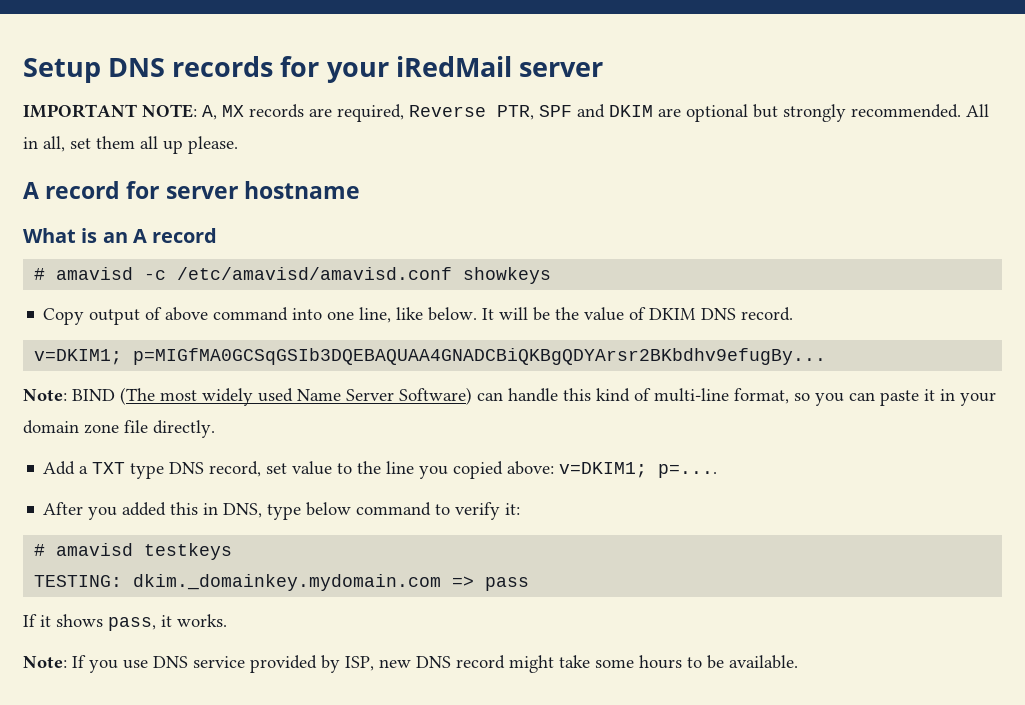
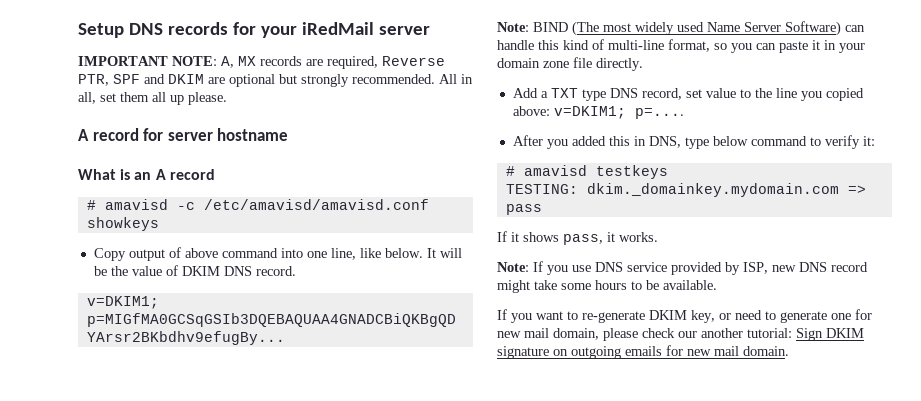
(798, 662) none -> [497,309,872,323] [497,328,864,341] [497,345,789,359] // If you want to re-generate DKIM key, or need to generate one for new mail domain, please check our another tutorial: Sign DKIM signature on outgoing emails for new mail domain.

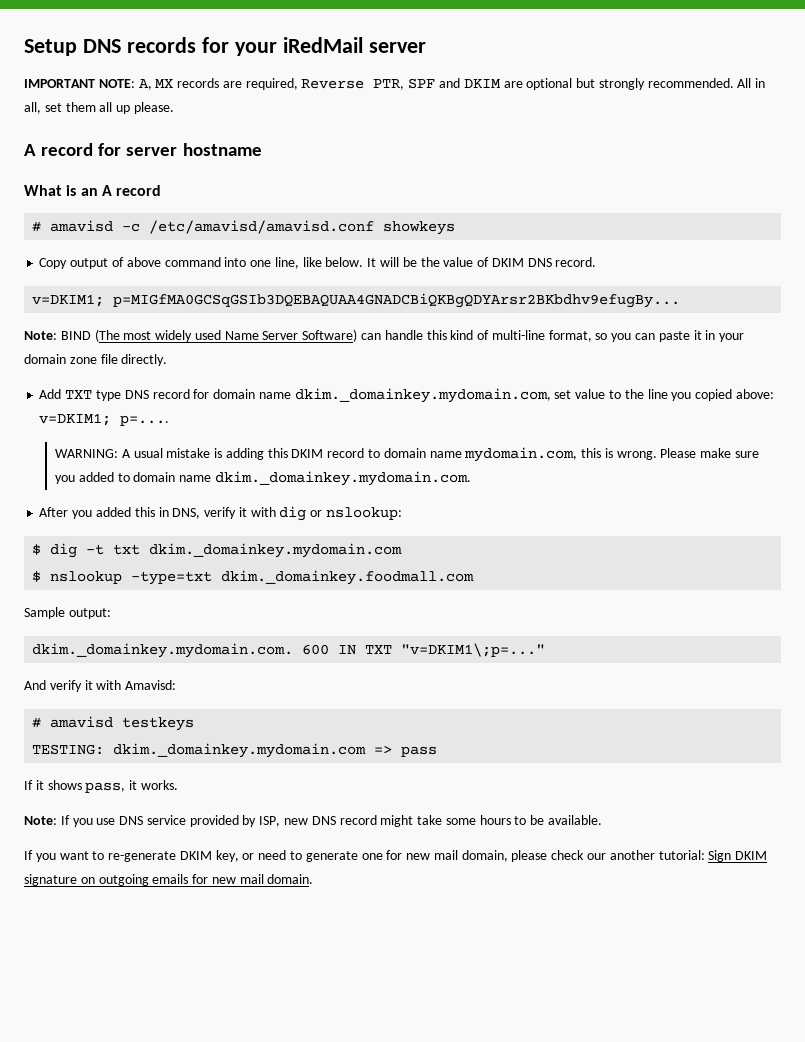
[540,91,548,98] a -> (62, 394) none
[641,88,682,100] record, -> [152,388,551,403] record for domain name dkim._domainkey.mydomain.com,
(684, 113) none -> [54,447,760,462] [54,471,471,486] // WARNING: A usual mistake is adding this DKIM record to domain name mydomain.com, this is wrong. Please make sure you added to domain name dkim._domainkey.mydomain.com.
[684,135,875,149] type below command to verify it: -> [204,506,402,521] [32,543,403,558] [32,570,475,585] [24,607,111,619] [32,643,546,658] [24,680,177,692] verify it with dig or nslookup: // $ dig -t txt dkim._domainkey.mydomain.com // $ nslookup -type=txt dkim._domainkey.foodmall.com // Sample output: // dkim._domainkey.mydomain.com. 600 IN TXT "v=DKIM1\;p=..." // And verify it with Amavisd:

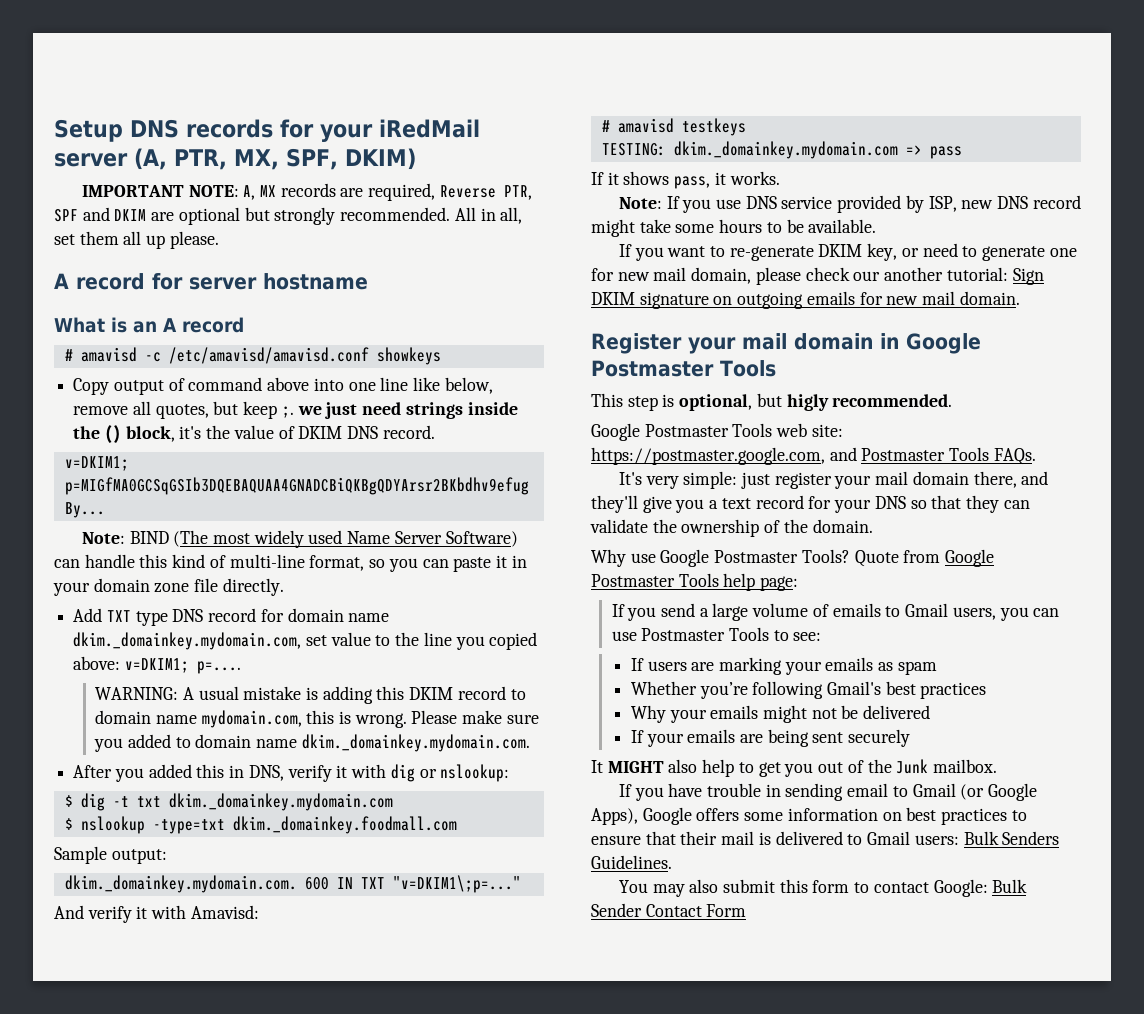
(426, 47) none -> [134,148,416,170] (A, PTR, MX, SPF, DKIM)
[126,257,417,269] above command into one line, like below. It will be -> [188,377,493,394] [73,401,518,419] [73,425,202,443] command above into one line like below, remove all quotes, but keep ;. we just need strings inside the () block, it's
(314, 879) none -> [591,333,981,354] [591,360,776,377] [591,393,953,411] [591,423,843,441] [591,447,1036,465] [618,471,1049,489] [591,495,1030,513] [590,519,873,537] [591,549,995,567] [591,573,799,591] [611,603,1060,621] [611,627,822,641] [630,657,937,675] [630,681,987,699] [630,705,931,723] [630,729,911,747] [591,759,997,777] [618,783,1038,801] [591,807,1027,825] [591,831,1060,845] [591,855,672,869] [618,879,1028,897] [591,903,747,917] // Register your mail domain in Google Postmaster Tools // This step is optional, but higly recommended. // Google Postmaster Tools web site: https://postmaster.google.com, and Postmaster Tools FAQs. // It's very simple: just register your mail domain there, and they'll give you a text record for your DNS so that they can validate the ownership of the domain. // Why use Google Postmaster Tools? Quote from Google Postmaster Tools help page: // If you send a large volume of emails to Gmail users, you can use Postmaster Tools to see: // If users are marking your emails as spam // Whether you’re following Gmail's best practices // Why your emails might not be delivered // If your emails are being sent securely // It MIGHT also help to get you out of the Junk mailbox. // If you have trouble in sending email to Gmail (or Google Apps), Google offers some information on best practices to ensure that their mail is delivered to Gmail users: Bulk Senders Guidelines. // You may also submit this form to contact Google: Bulk Sender Contact Form

